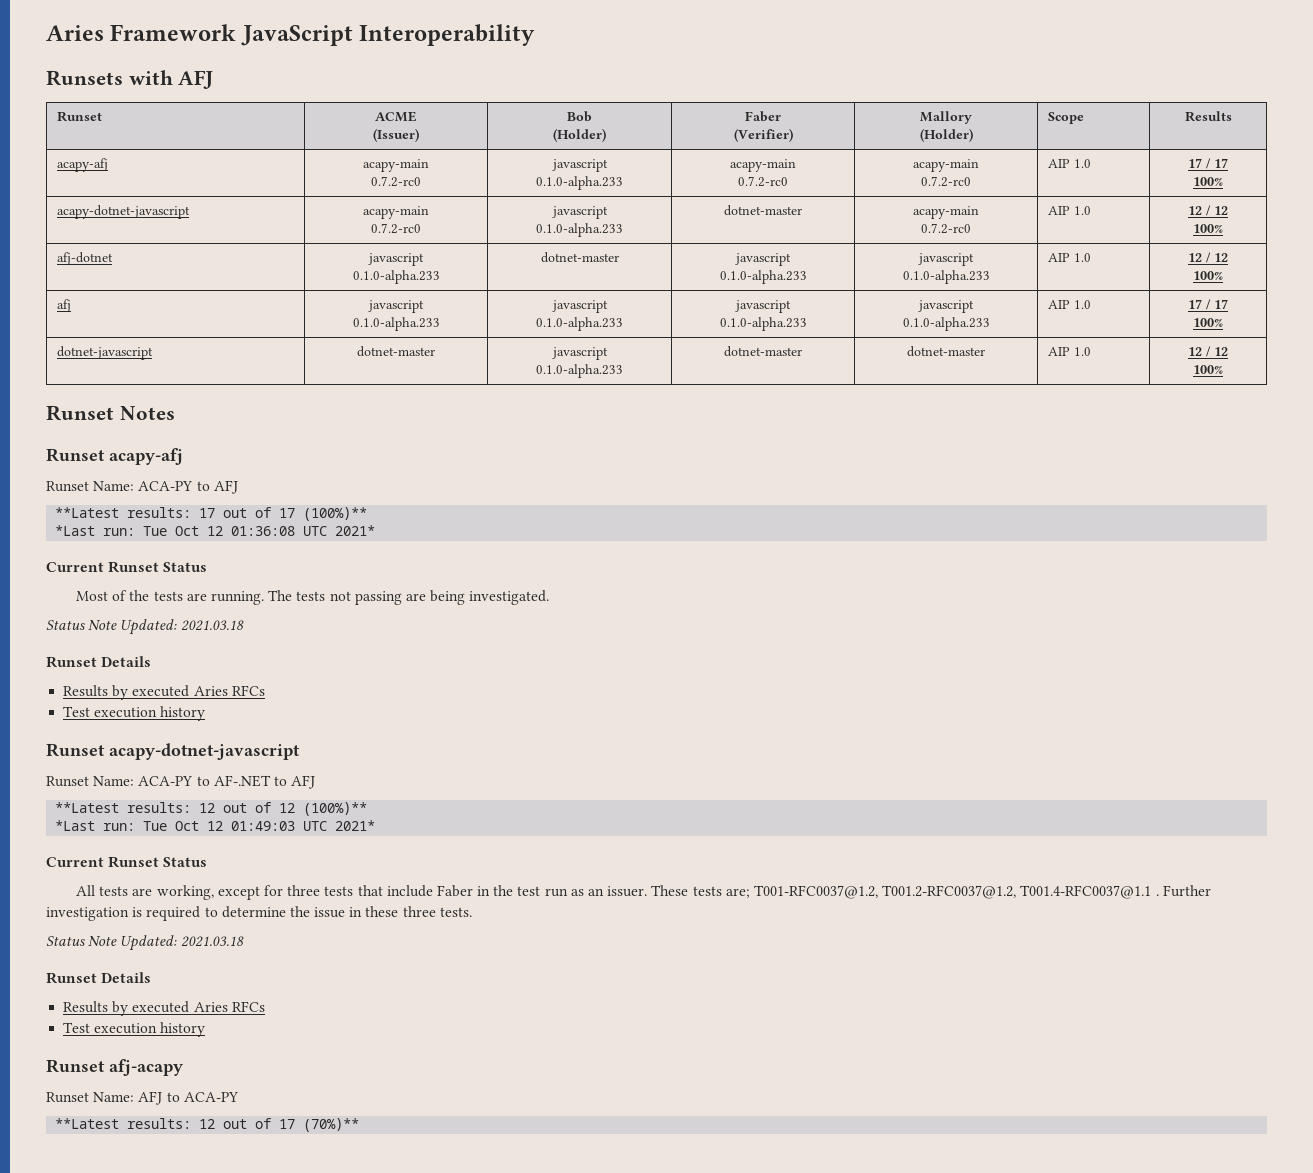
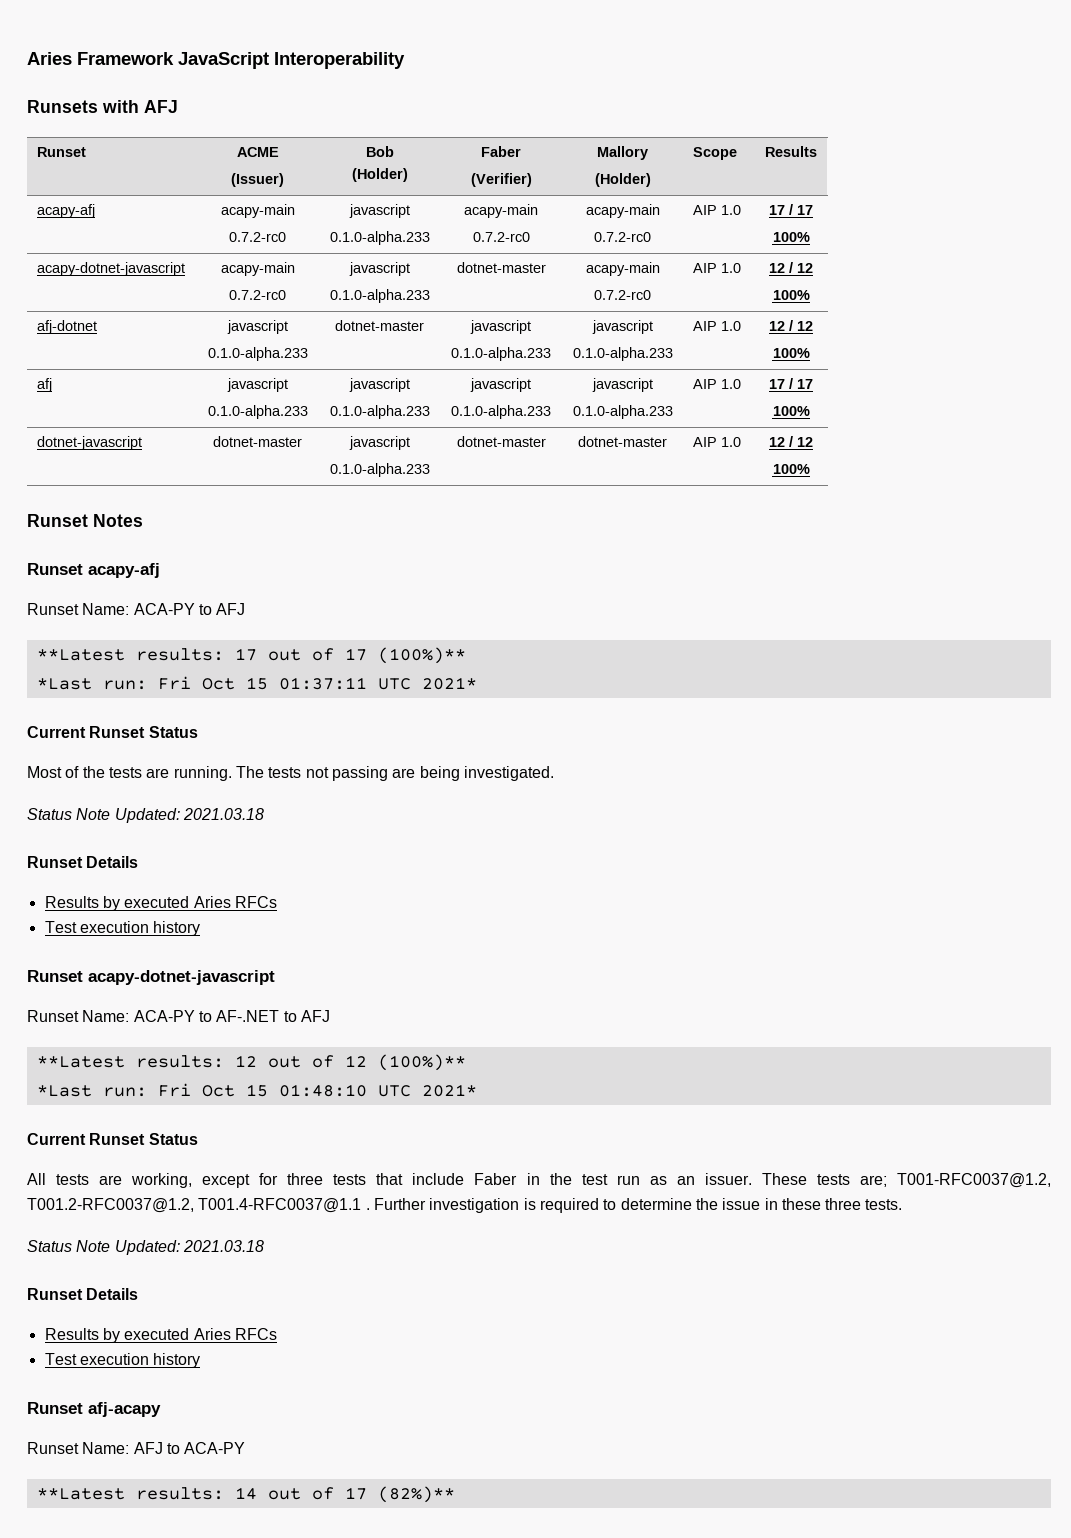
[143,526,296,536] Tue Oct 12 01:36:08 -> [157,676,367,690] Fri Oct 15 01:37:11
[143,821,296,831] Tue Oct 12 01:49:03 -> [157,1083,367,1097] Fri Oct 15 01:48:10
[199,1118,360,1132] 12 out of 17 (70%)** -> [234,1486,455,1503] 14 out of 17 (82%)**

